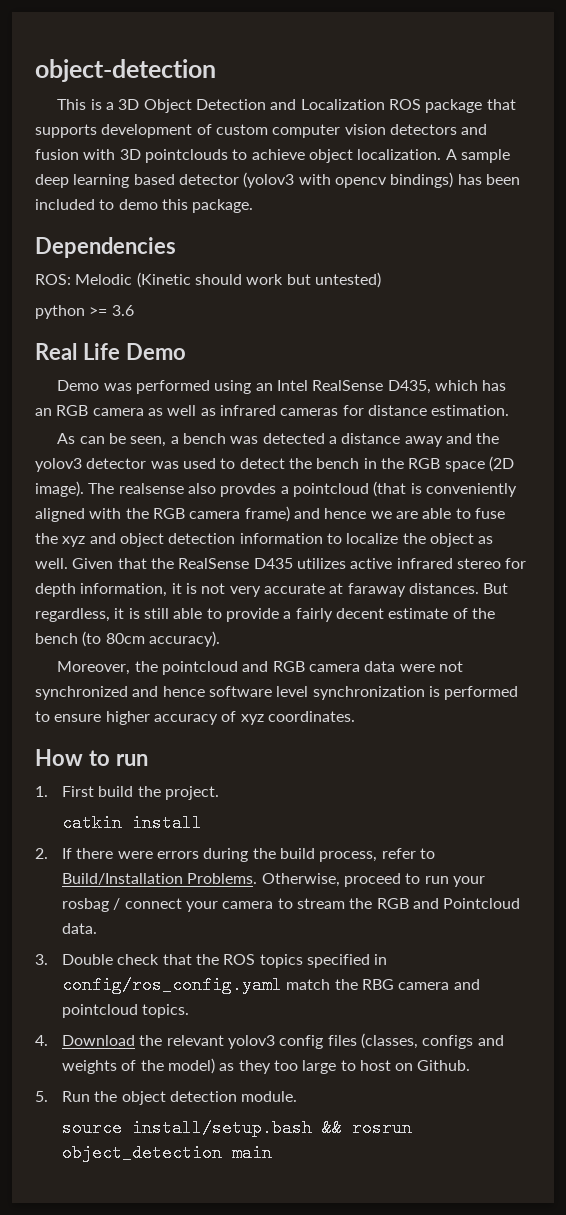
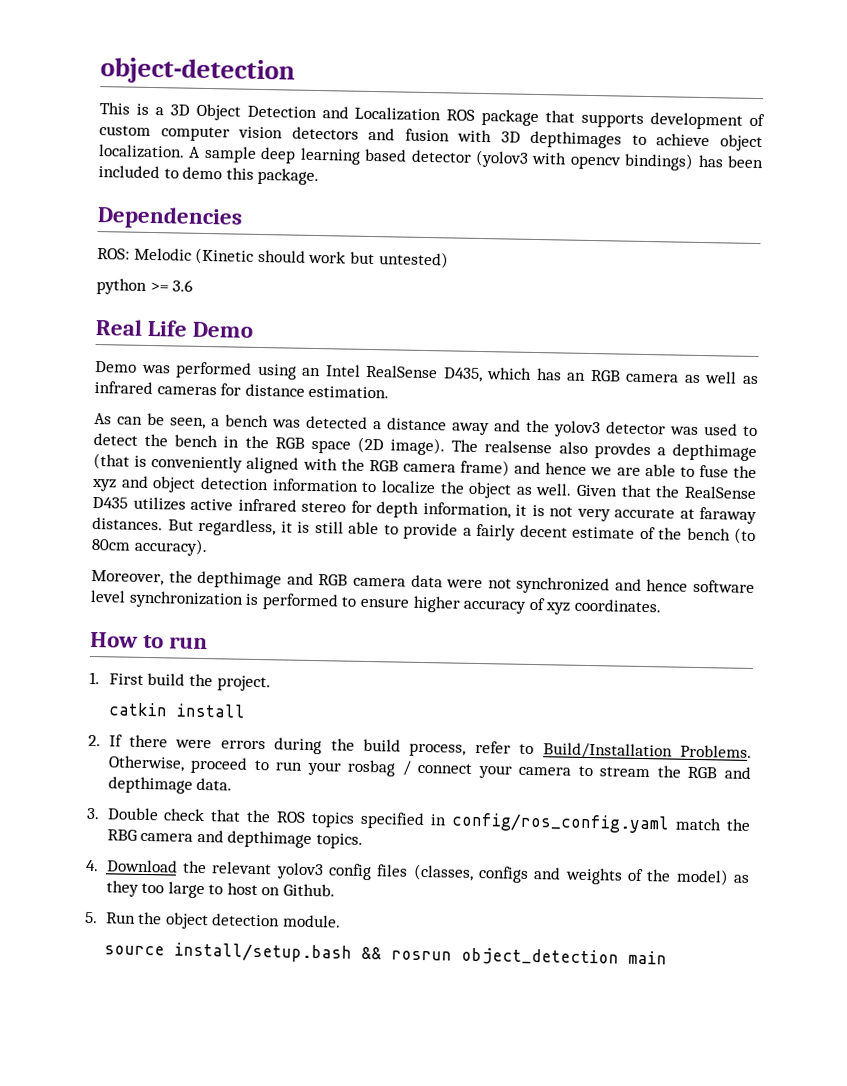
[144,149,228,163] pointclouds -> [530,130,623,149] depthimages
[292,483,369,497] pointcloud -> [672,443,757,462] depthimage
[161,661,238,675] pointcloud -> [197,570,283,589] depthimage
[443,898,521,909] Pointcloud -> [107,776,193,794] depthimage
[61,1004,138,1018] pointcloud -> [227,830,313,849] depthimage

